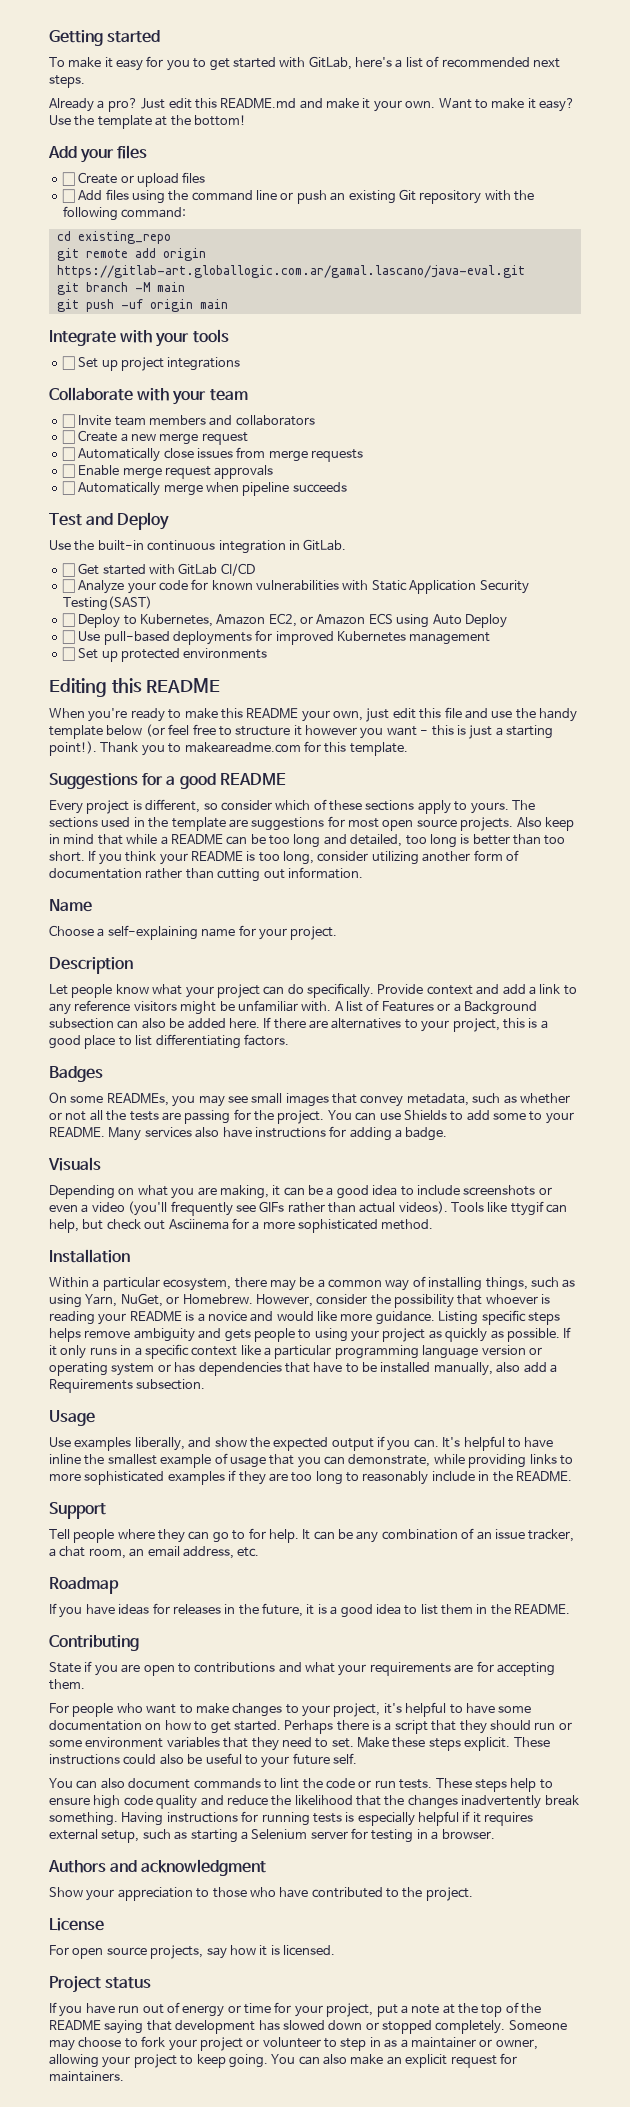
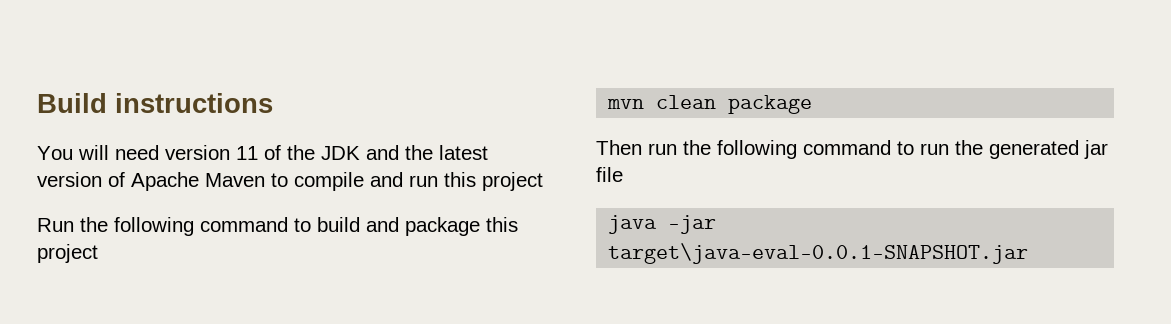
[49,30,161,46] [49,56,560,71] [49,75,85,88] [49,98,575,112] [49,115,246,129] [48,145,148,163] [61,172,206,187] [61,189,534,204] [62,206,187,221] [56,231,171,244] [56,248,206,261] [56,265,525,278] [56,282,185,295] [56,299,228,312] [49,329,229,347] [61,356,241,371] [49,387,248,405] [61,414,315,428] [61,430,248,445] [61,447,363,462] [61,464,274,479] [61,481,347,496] [49,512,170,530] [49,539,347,554] [61,563,255,577] [61,579,529,594] [62,596,152,611] [61,613,507,628] [61,630,491,645] [61,647,268,662] [49,678,221,697] [49,707,577,722] [49,724,553,739] [49,741,408,756] [49,773,286,789] [49,799,535,814] [49,816,574,831] [49,834,566,848] [49,850,519,865] [49,867,363,882] [49,899,92,912] [49,925,338,940] [49,957,133,974] [49,983,577,998] [49,1000,537,1015] [49,1017,548,1032] [49,1034,289,1049] [49,1066,103,1082] [49,1092,570,1107] [49,1109,574,1124] [49,1126,448,1141] [48,1157,101,1171] [49,1185,552,1199] [49,1201,568,1216] [49,1218,434,1233] [49,1249,130,1263] [49,1276,576,1291] [49,1293,551,1308] [49,1310,560,1325] [49,1327,572,1342] [49,1344,542,1359] [49,1362,557,1376] [49,1379,206,1393] [49,1410,95,1426] [49,1436,554,1451] [49,1453,573,1468] [49,1470,572,1485] [49,1502,106,1519] [49,1528,575,1543] [49,1546,260,1559] [49,1577,119,1594] [49,1603,571,1618] [49,1635,139,1651] [49,1661,555,1676] [49,1679,85,1690] [49,1702,532,1717] [49,1720,572,1734] [49,1737,550,1751] [49,1753,357,1768] [49,1778,553,1792] [49,1795,579,1809] [49,1811,534,1826] [49,1828,495,1843] [48,1859,267,1876] [49,1887,473,1901] [49,1918,104,1931] [49,1945,335,1959] [49,1975,152,1993] [49,2002,542,2017] [49,2020,567,2034] [49,2036,538,2051] [49,2053,517,2068] [49,2071,124,2082] Getting started // To make it easy for you to get started with GitLab, here's a list of recommended next steps. // Already a pro? Just edit this README.md and make it your own. Want to make it easy? Use the template at the bottom! // Add your files // ☐ Create or upload files // ☐ Add files using the command line or push an existing Git repository with the following command: // cd existing_repo // git remote add origin https://gitlab-art.globallogic.com.ar/gamal.lascano/java-eval.git // git branch -M main // git push -uf origin main // Integrate with your tools // ☐ Set up project integrations // Collaborate with your team // ☐ Invite team members and collaborators // ☐ Create a new merge request // ☐ Automatically close issues from merge requests // ☐ Enable merge request approvals // ☐ Automatically merge when pipeline succeeds // Test and Deploy // Use the built-in continuous integration in GitLab. // ☐ Get started with GitLab CI/CD // ☐ Analyze your code for known vulnerabilities with Static Application Security Testing(SAST) // ☐ Deploy to Kubernetes, Amazon EC2, or Amazon ECS using Auto Deploy // ☐ Use pull-based deployments for improved Kubernetes management // ☐ Set up protected environments // Editing this README // When you're ready to make this README your own, just edit this file and use the handy template below (or feel free to structure it however you want - this is just a starting point!). Thank you to makeareadme.com for this template. // Suggestions for a good README // Every project is different, so consider which of these sections apply to yours. The sections used in the template are suggestions for most open source projects. Also keep in mind that while a README can be too long and detailed, too long is better than too short. If you think your README is too long, consider utilizing another form of documentation rather than cutting out information. // Name // Choose a self-explaining name for your project. // Description // Let people know what your project can do specifically. Provide context and add a link to any reference visitors might be unfamiliar with. A list of Features or a Background subsection can also be added here. If there are alternatives to your project, this is a good place to list differentiating factors. // Badges // On some READMEs, you may see small images that convey metadata, such as whether or not all the tests are passing for the project. You can use Shields to add some to your README. Many services also have instructions for adding a badge. // Visuals // Depending on what you are making, it can be a good idea to include screenshots or even a video (you'll frequently see GIFs rather than actual videos). Tools like ttygif can help, but check out Asciinema for a more sophisticated method. // Installation // Within a particular ecosystem, there may be a common way of installing things, such as using Yarn, NuGet, or Homebrew. However, consider the possibility that whoever is reading your README is a novice and would like more guidance. Listing specific steps helps remove ambiguity and gets people to using your project as quickly as possible. If it only runs in a specific context like a particular programming language version or operating system or has dependencies that have to be installed manually, also add a Requirements subsection. // Usage // Use examples liberally, and show the expected output if you can. It's helpful to have inline the smallest example of usage that you can demonstrate, while providing links to more sophisticated examples if they are too long to reasonably include in the README. // Support // Tell people where they can go to for help. It can be any combination of an issue tracker, a chat room, an email address, etc. // Roadmap // If you have ideas for releases in the future, it is a good idea to list them in the README. // Contributing // State if you are open to contributions and what your requirements are for accepting them. // For people who want to make changes to your project, it's helpful to have some documentation on how to get started. Perhaps there is a script that they should run or some environment variables that they need to set. Make these steps explicit. These instructions could also be useful to your future self. // You can also document commands to lint the code or run tests. These steps help to ensure high code quality and reduce the likelihood that the changes inadvertently break something. Having instructions for running tests is especially helpful if it requires external setup, such as starting a Selenium server for testing in a browser. // Authors and acknowledgment // Show your appreciation to those who have contributed to the project. // License // For open source projects, say how it is licensed. // Project status // If you have run out of energy or time for your project, put a note at the top of the README saying that development has slowed down or stopped completely. Someone may choose to fork your project or volunteer to step in as a maintainer or owner, allowing your project to keep going. You can also make an explicit request for maintainers. -> [37,93,273,113] [37,145,488,160] [37,172,543,191] [37,217,518,236] [37,244,98,263] [607,95,813,114] [596,140,1108,159] [596,167,623,182] [608,215,717,234] [608,243,1029,264] Build instructions // You will need version 11 of the JDK and the latest version of Apache Maven to compile and run this project // Run the following command to build and package this project // mvn clean package // Then run the following command to run the generated jar file // java -jar target\java-eval-0.0.1-SNAPSHOT.jar

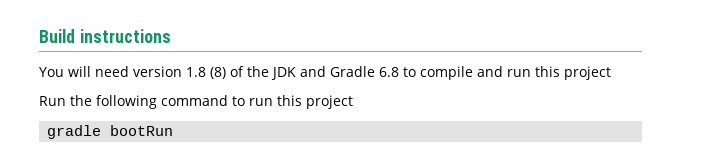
[236,146,258,160] 11 -> [186,67,226,79] 1.8 (8)
[405,145,488,160] [37,172,265,191] the latest version of Apache Maven -> [330,66,399,77] Gradle 6.8
[317,217,518,236] [37,244,98,263] [607,95,813,114] [596,140,1108,159] [596,167,623,182] [608,215,717,234] [608,243,1029,264] build and package this project // mvn clean package // Then run the following command to run the generated jar file // java -jar target\java-eval-0.0.1-SNAPSHOT.jar -> [249,95,353,109] [47,125,174,139] run this project // gradle bootRun

